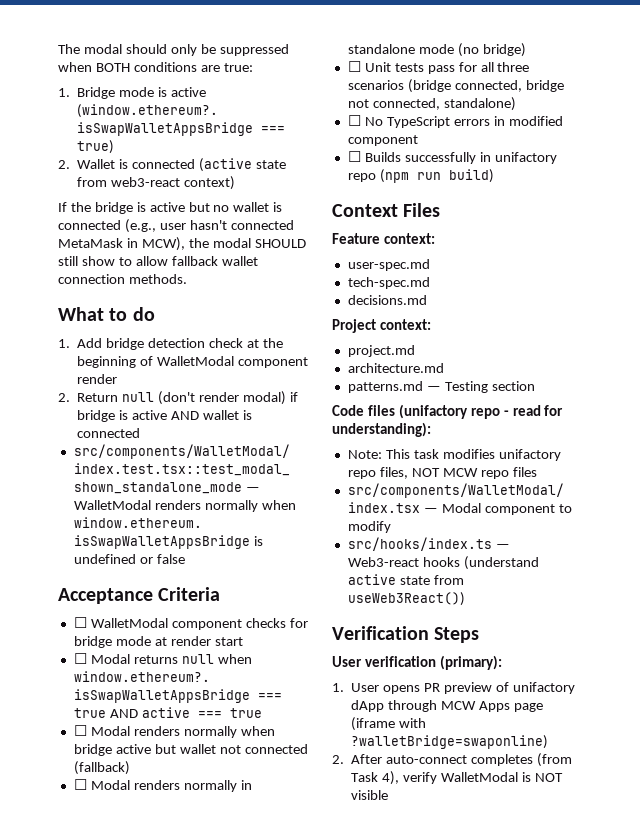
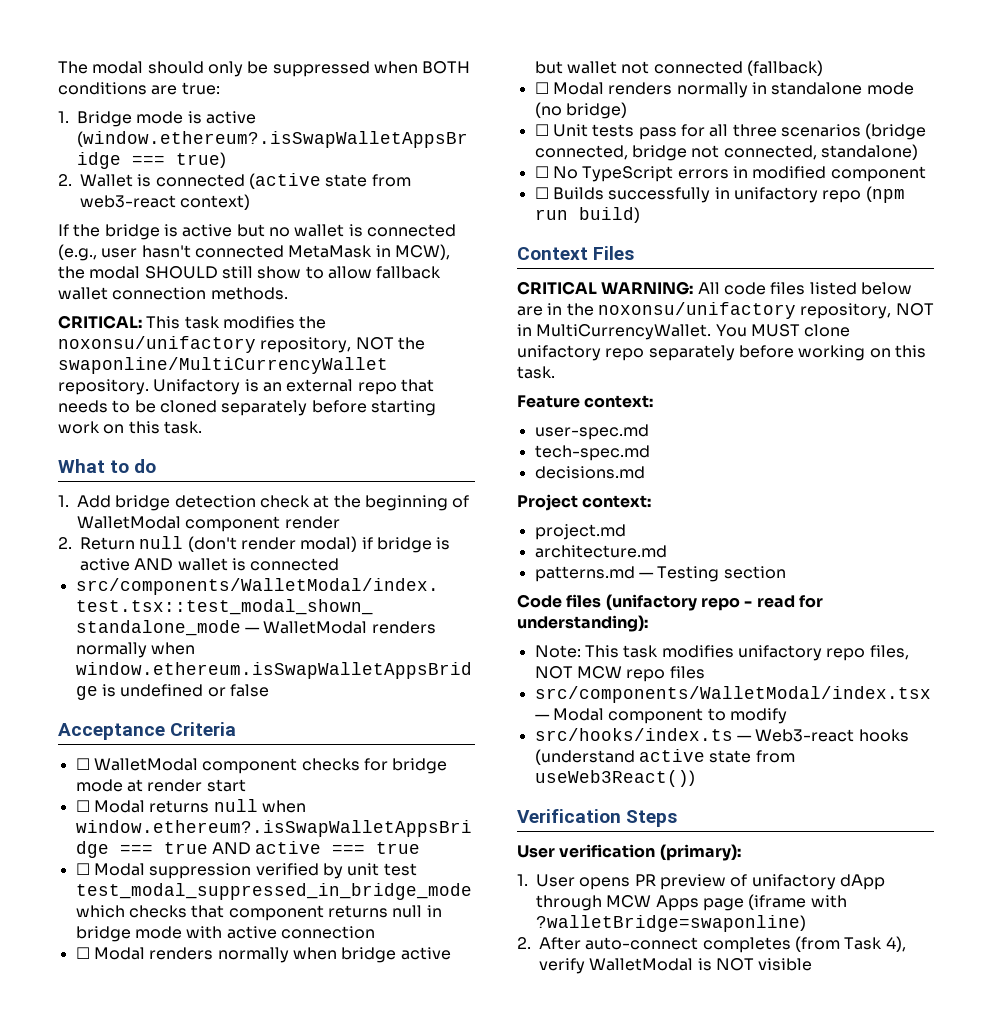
(187, 279) none -> [58,315,327,329] [58,336,425,353] [58,357,388,374] [58,379,434,395] [58,400,436,416] [58,421,202,434] // CRITICAL: This task modifies the noxonsu/unifactory repository, NOT the swaponline/MultiCurrencyWallet repository. Unifactory is an external repo that needs to be cloned separately before starting work on this task.
(262, 713) none -> [75,863,417,879] [75,883,472,900] [75,905,442,921] [75,926,375,942] // ☐ Modal suppression verified by unit test test_modal_suppressed_in_bridge_mode which checks that component returns null in bridge mode with active connection
(441, 210) none -> [517,281,912,295] [517,302,934,319] [517,324,851,340] [517,345,926,361] [517,366,555,379] // CRITICAL WARNING: All code files listed below are in the noxonsu/unifactory repository, NOT in MultiCurrencyWallet. You MUST clone unifactory repo separately before working on this task.

